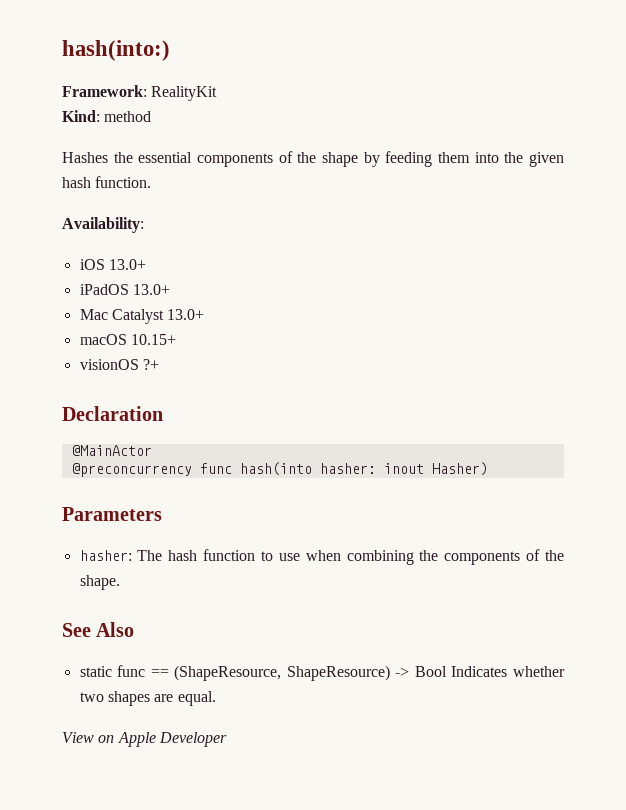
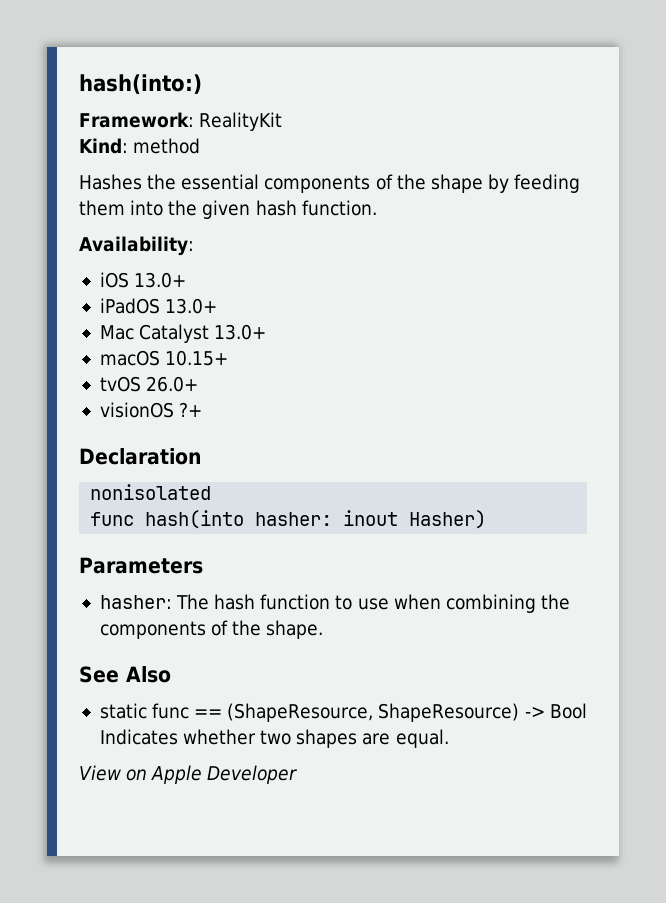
(176, 339) none -> [99,376,199,392] // tvOS 26.0+
[71,445,152,456] [71,463,192,477] @MainActor // @preconcurrency -> [90,484,212,500] nonisolated //

